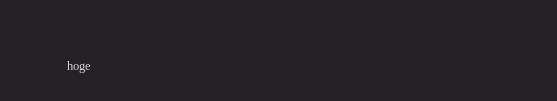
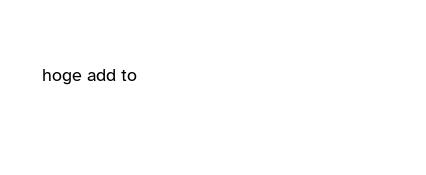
(91, 67) none -> [87,69,137,81] add to

